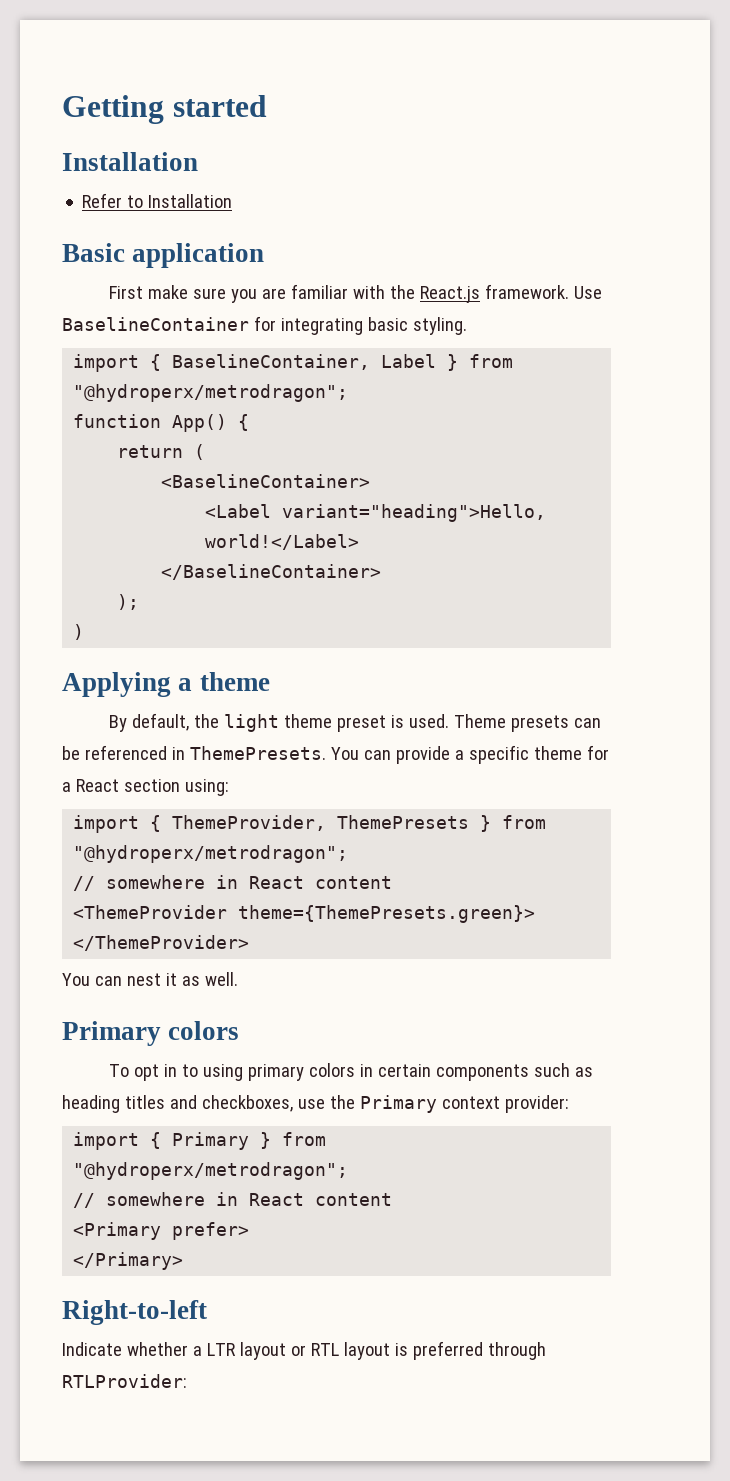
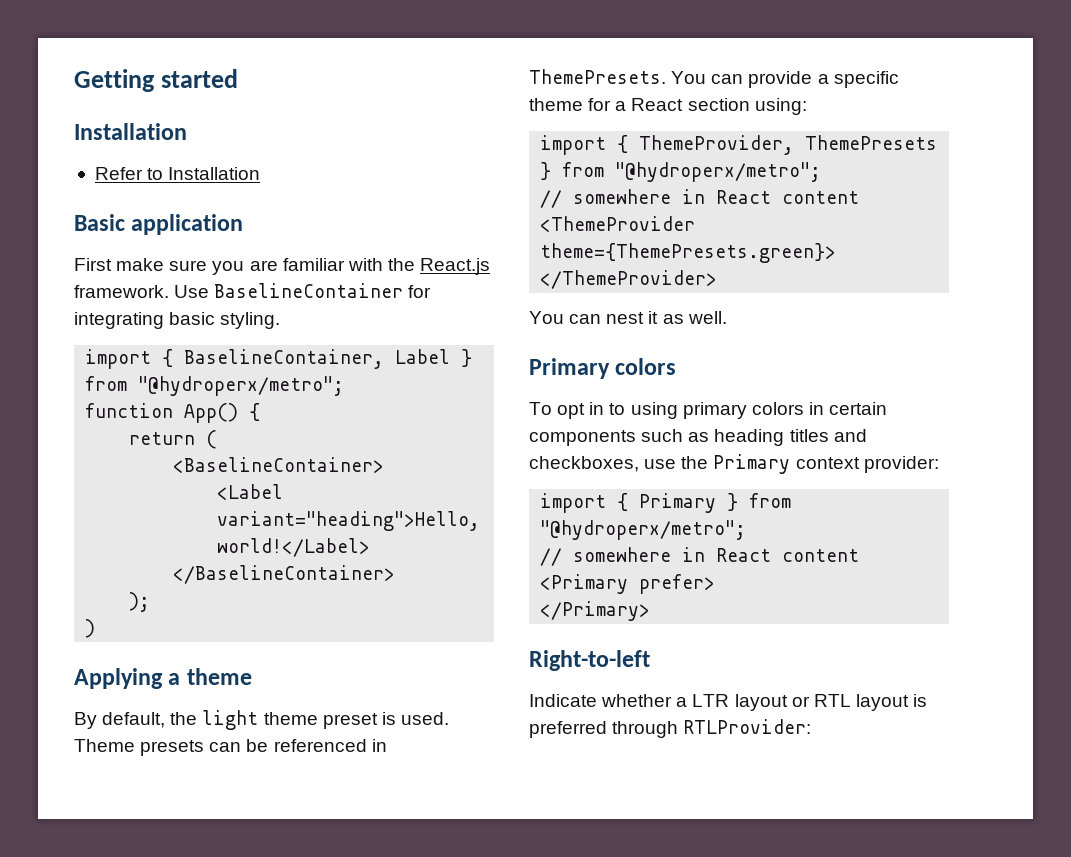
[73,384,349,402] "@hydroperx/metrodragon"; -> [138,376,345,396] "@hydroperx/metro";
[73,845,349,863] "@hydroperx/metrodragon"; -> [615,162,822,182] "@hydroperx/metro";
[73,1162,349,1180] "@hydroperx/metrodragon"; -> [540,520,747,540] "@hydroperx/metro";

